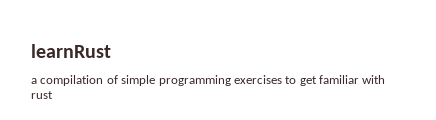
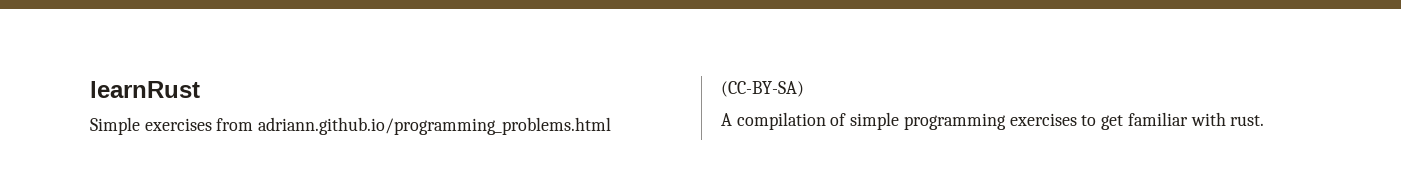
[31,78,37,84] a -> [90,117,612,135] [721,81,804,97] [721,113,732,126] Simple exercises from adriann.github.io/programming_problems.html (CC-BY-SA) // A
[31,91,53,99] rust -> [1230,115,1265,126] rust.

